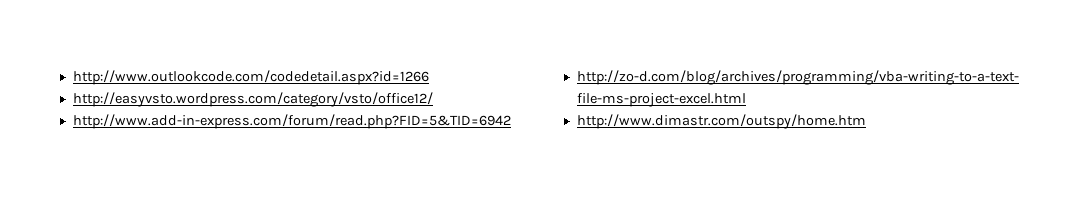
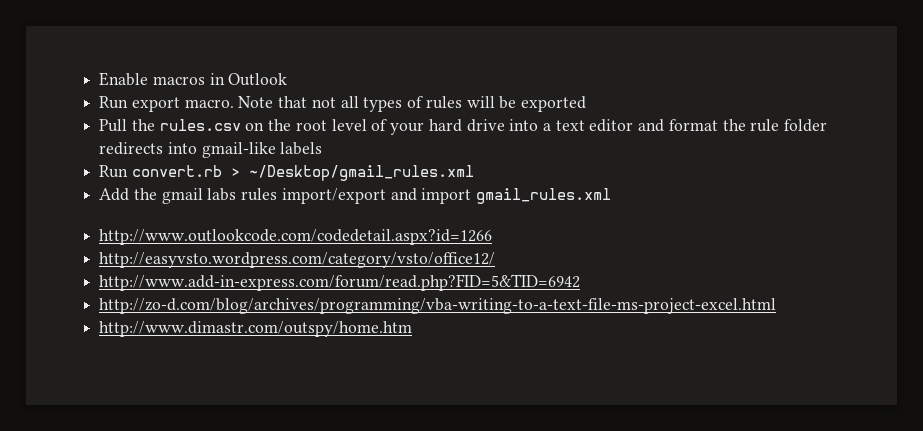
(72, 77) none -> [99,72,288,86] [99,96,586,112] [99,119,828,135] [99,142,323,158] [99,165,474,181] [99,188,612,204] Enable macros in Outlook // Run export macro. Note that not all types of rules will be exported // Pull the rules.csv on the root level of your hard drive into a text editor and format the rule folder redirects into gmail-like labels // Run convert.rb > ~/Desktop/gmail_rules.xml // Add the gmail labs rules import/export and import gmail_rules.xml //

